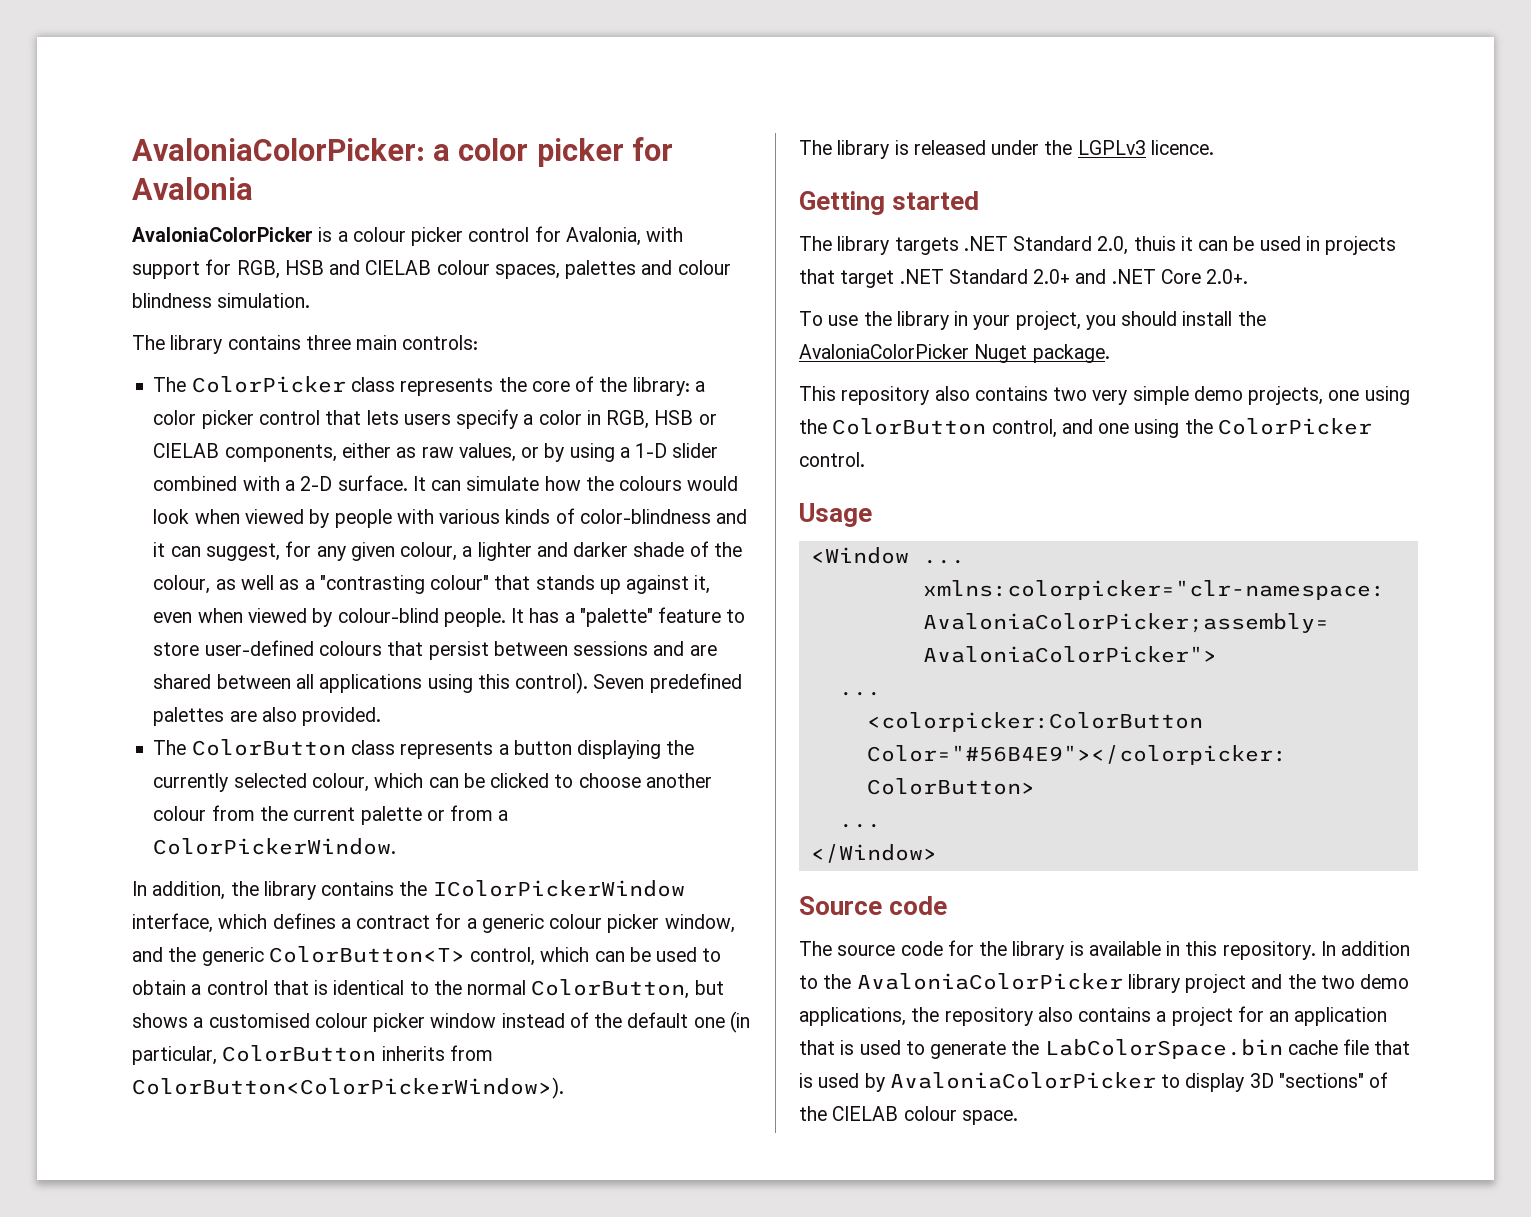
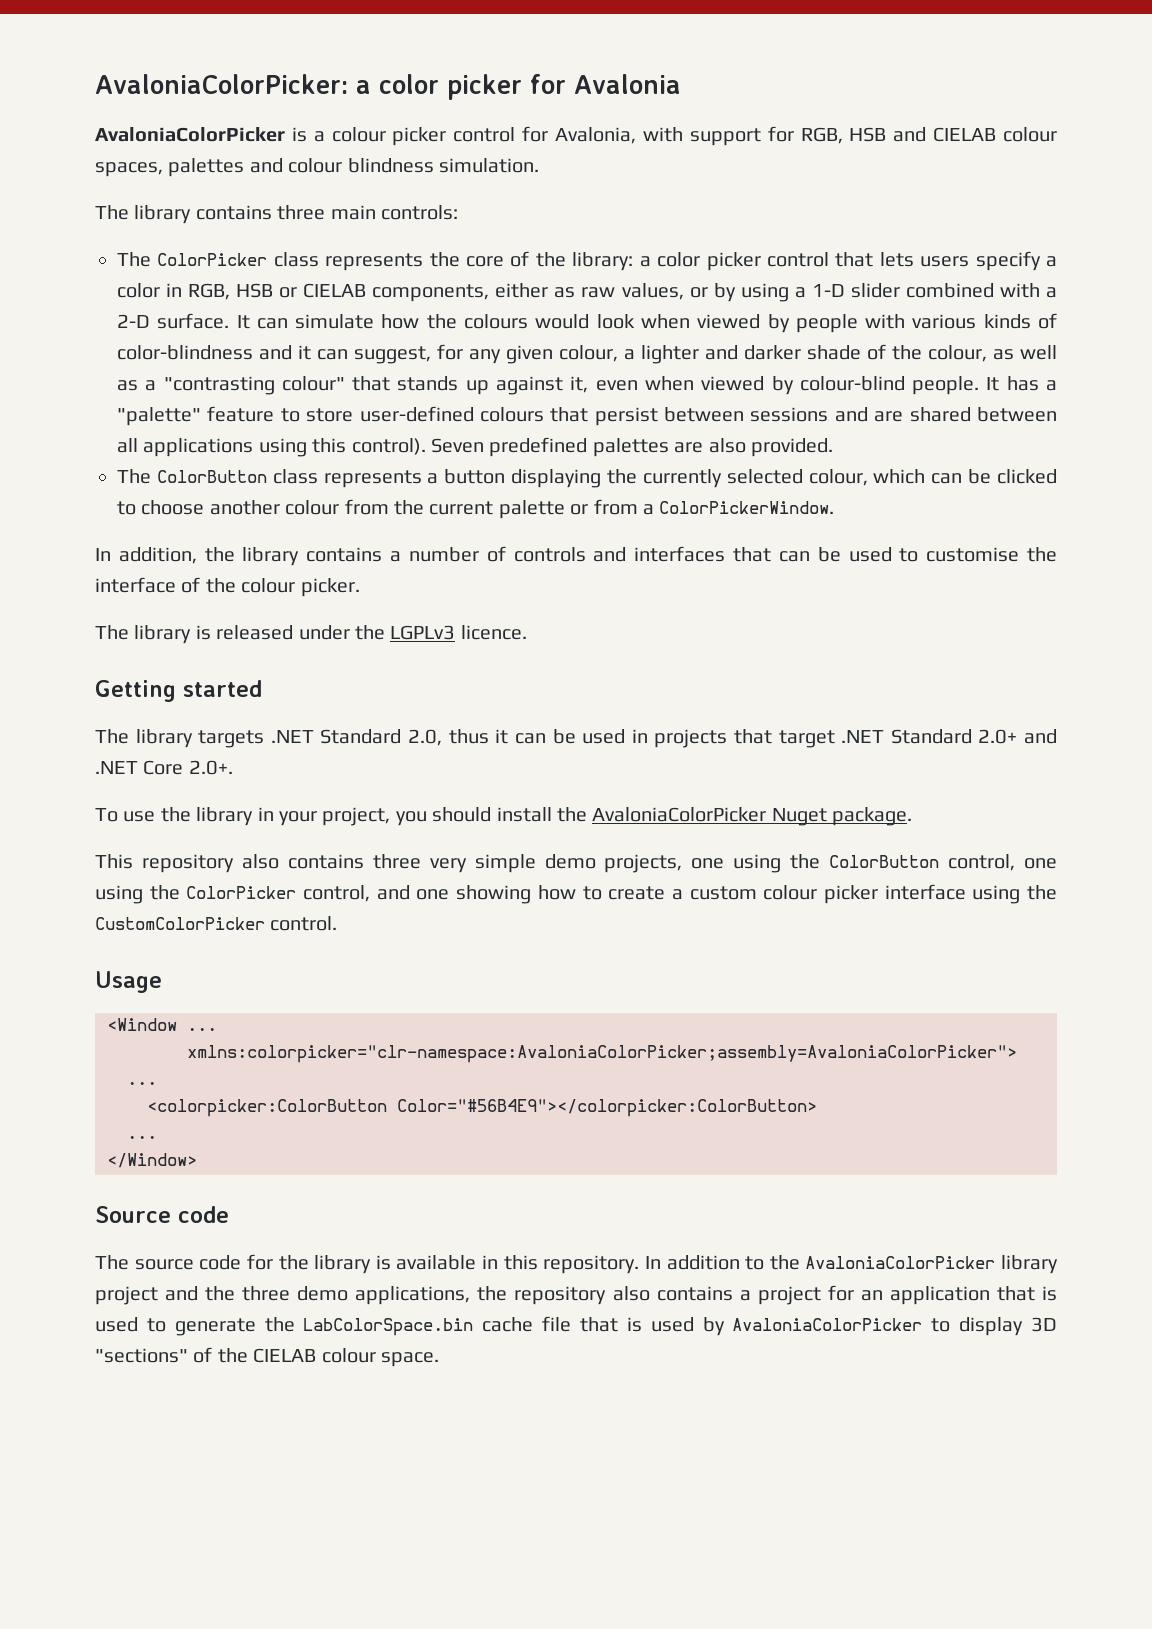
[399,880,685,897] [132,913,735,933] [132,946,722,966] [132,979,724,999] [132,1011,750,1033] [132,1045,493,1065] [132,1077,564,1099] the IColorPickerWindow interface, which defines a contract for a generic colour picker window, and the generic ColorButton<T> control, which can be used to obtain a control that is identical to the normal ColorButton, but shows a customised colour picker window instead of the default one (in particular, ColorButton inherits from ColorButton<ColorPickerWindow>). -> [390,546,1058,562] [95,577,360,597] a number of controls and interfaces that can be used to customise the interface of the colour picker.
[1133,236,1176,251] thuis -> [448,729,489,744] thus
[1053,387,1088,401] two -> [372,854,421,869] three
[1061,419,1093,434] and -> (1016, 862) none
(1372, 426) none -> [303,884,1057,904] [95,917,265,930] control, and one showing how to create a custom colour picker interface using the CustomColorPicker
[1320,975,1355,989] two -> [242,1286,291,1301] three

